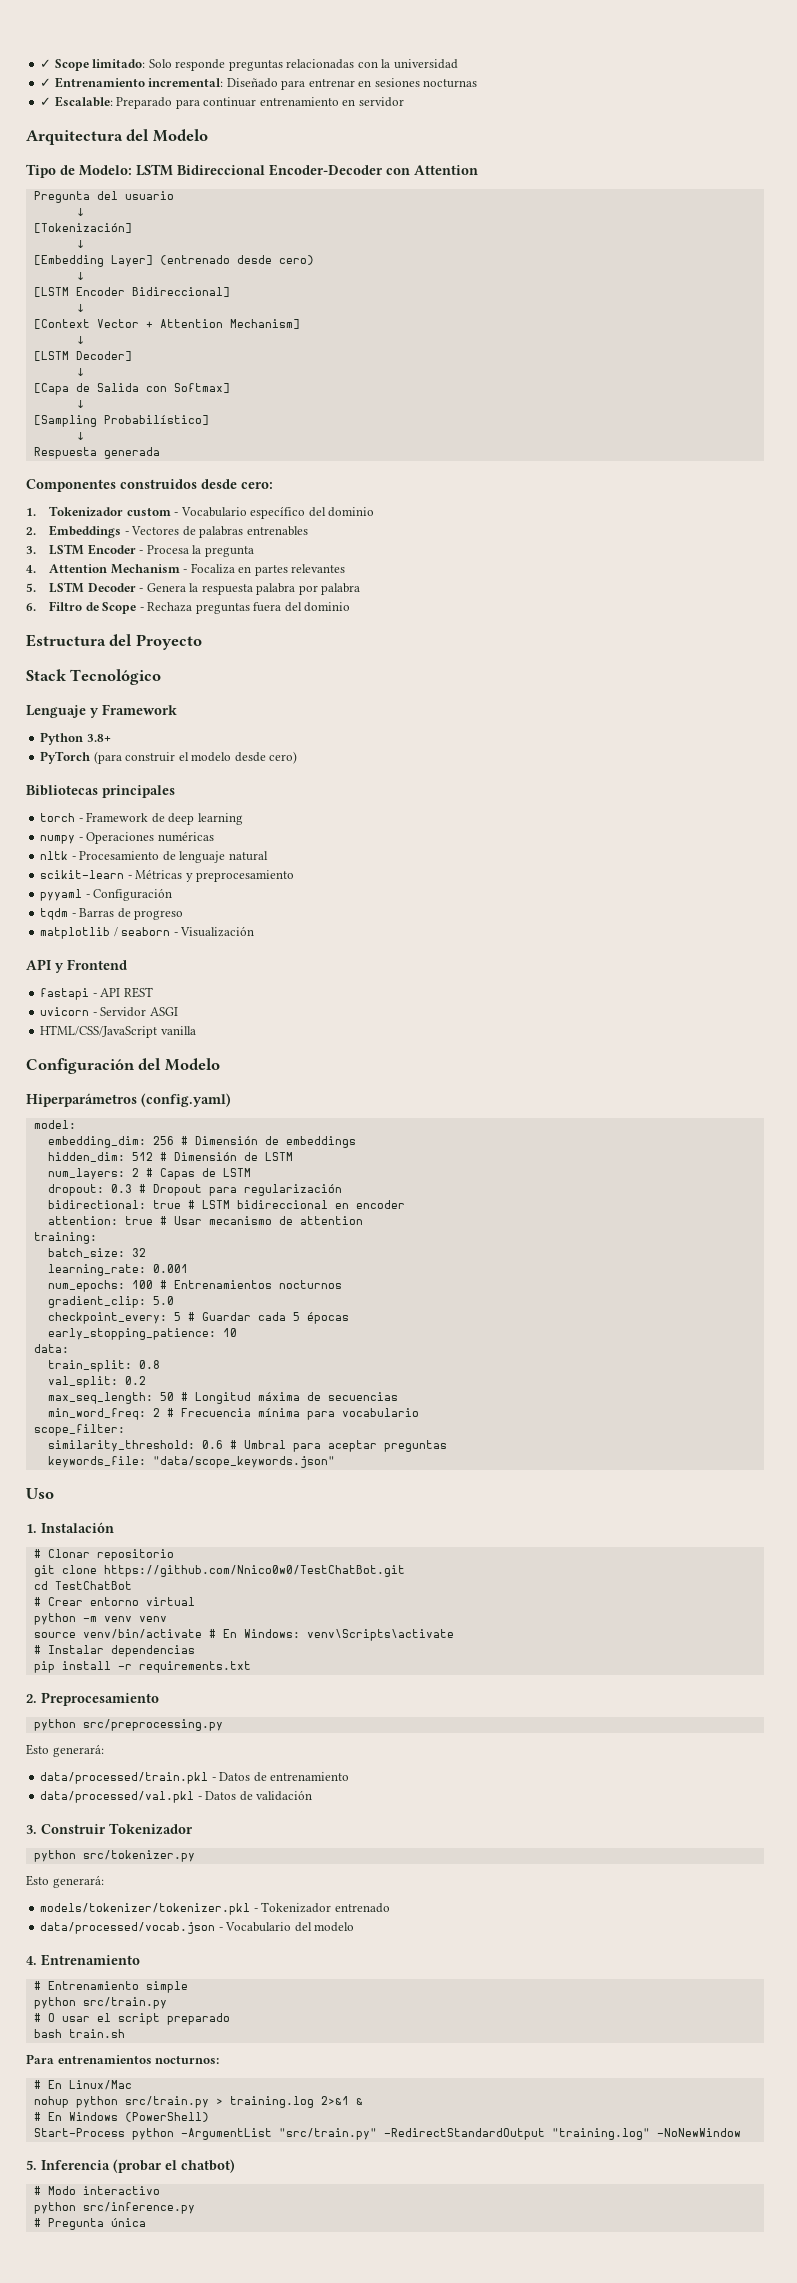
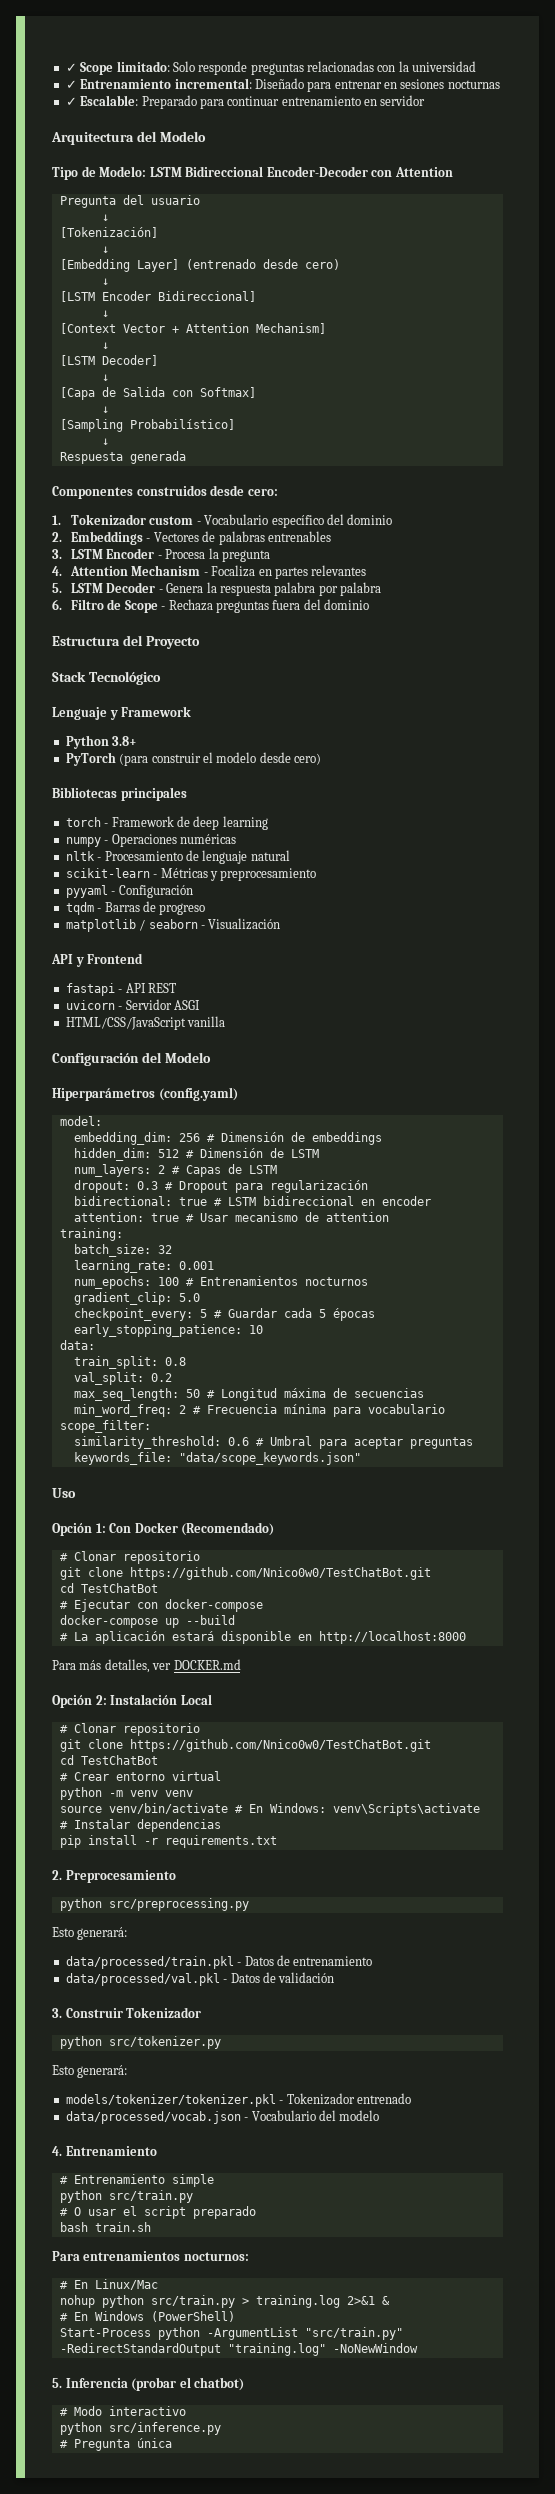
[26,1524,37,1533] 1. -> [52,1522,275,1536] [59,1551,200,1564] [59,1567,431,1580] [59,1583,158,1593] [59,1599,263,1612] [59,1615,235,1628] [59,1631,466,1644] [52,1659,241,1673] [52,1695,107,1708] Opción 1: Con Docker (Recomendado) // # Clonar repositorio // git clone https://github.com/Nnico0w0/TestChatBot.git // cd TestChatBot // # Ejecutar con docker-compose // docker-compose up --build // # La aplicación estará disponible en http://localhost:8000 // Para más detalles, ver DOCKER.md // Opción 2:
(114, 1527) none -> [180,1694,212,1705] Local

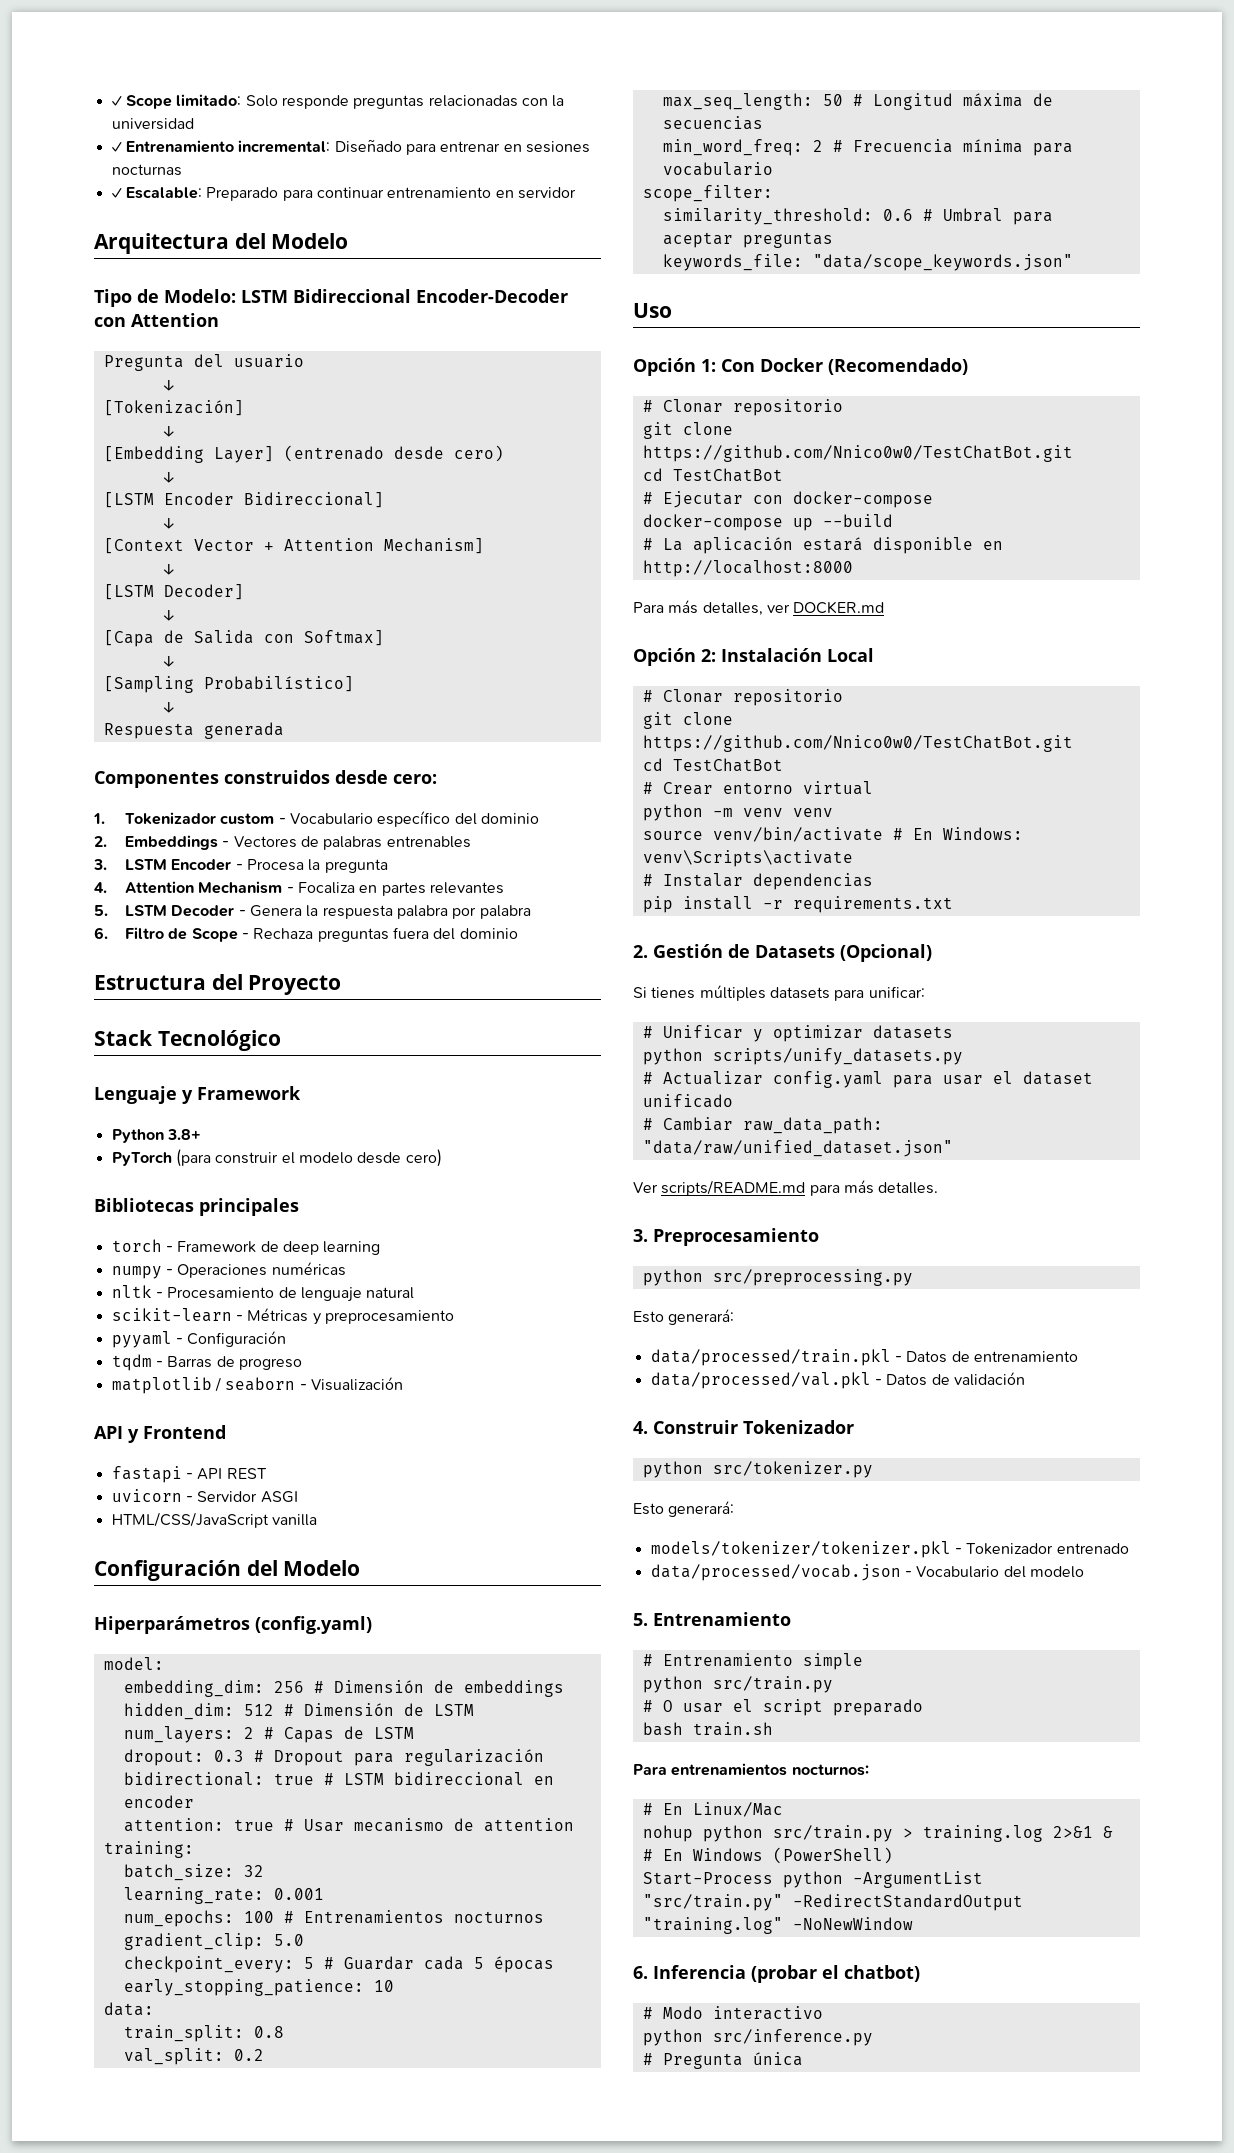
(62, 1875) none -> [653,944,932,962] [633,985,925,1001] [642,1025,953,1042] [642,1048,963,1065] [642,1071,1093,1088] [642,1094,733,1108] [642,1117,883,1134] [642,1140,953,1157] [633,1180,939,1196] [633,1229,648,1242] Gestión de Datasets (Opcional) // Si tienes múltiples datasets para unificar: // # Unificar y optimizar datasets // python scripts/unify_datasets.py // # Actualizar config.yaml para usar el dataset unificado // # Cambiar raw_data_path: "data/raw/unified_dataset.json" // Ver scripts/README.md para más detalles. // 3.
[52,2008,62,2018] 3. -> [633,1421,648,1434] 4.
[52,2146,62,2156] 4. -> [633,1613,648,1626] 5.
[52,2378,62,2388] 5. -> [633,1966,648,1979] 6.

